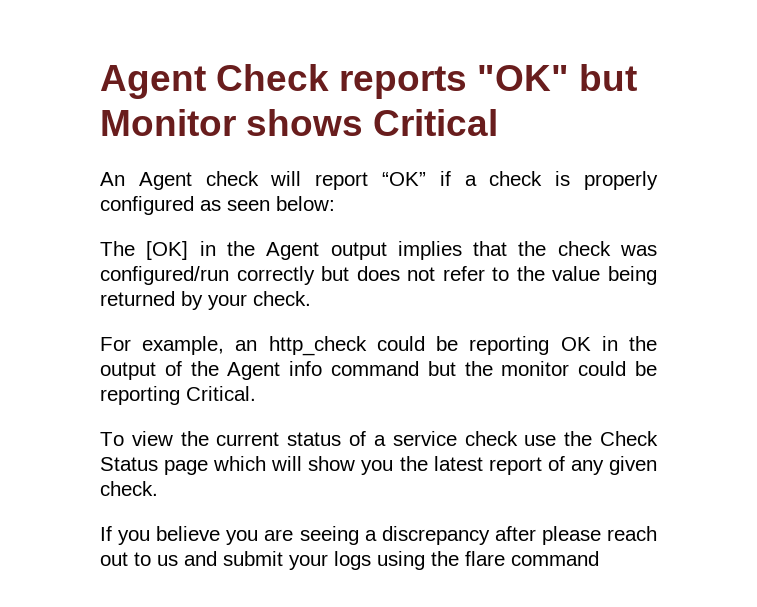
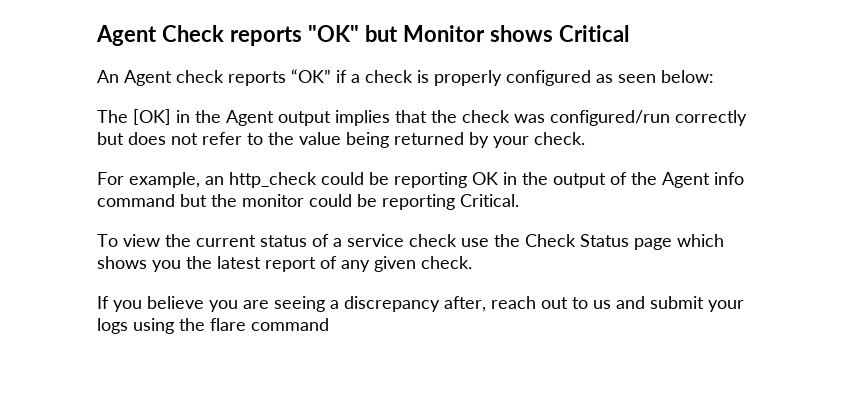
[270,171,369,190] will report -> [228,71,286,86] reports
[271,456,356,471] will show -> [97,256,147,269] shows
[494,526,601,545] after please -> [444,296,486,312] after,

